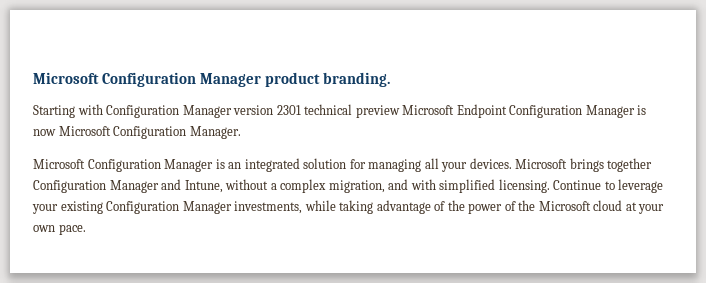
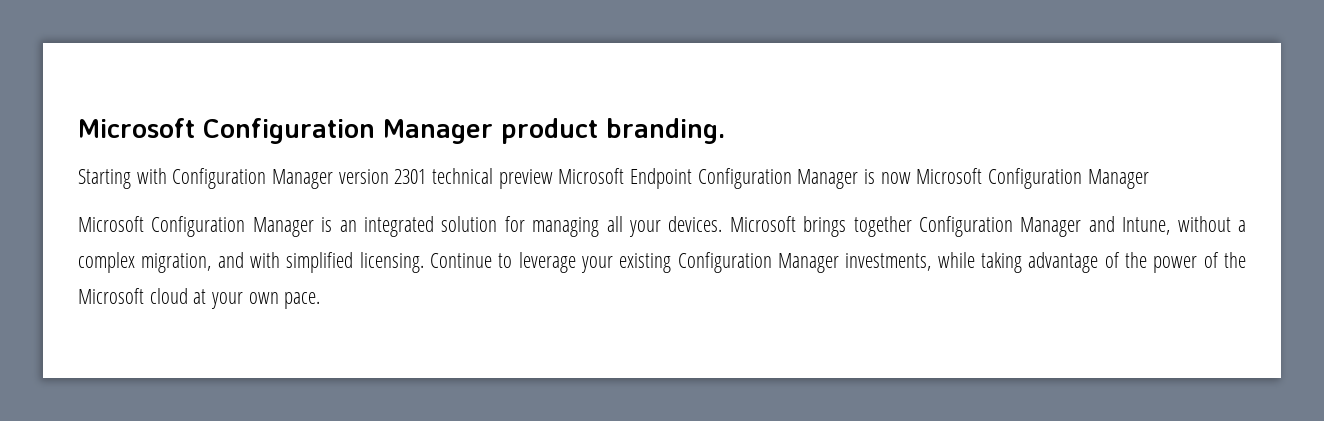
[189,126,241,139] Manager. -> [1087,169,1149,189] Manager

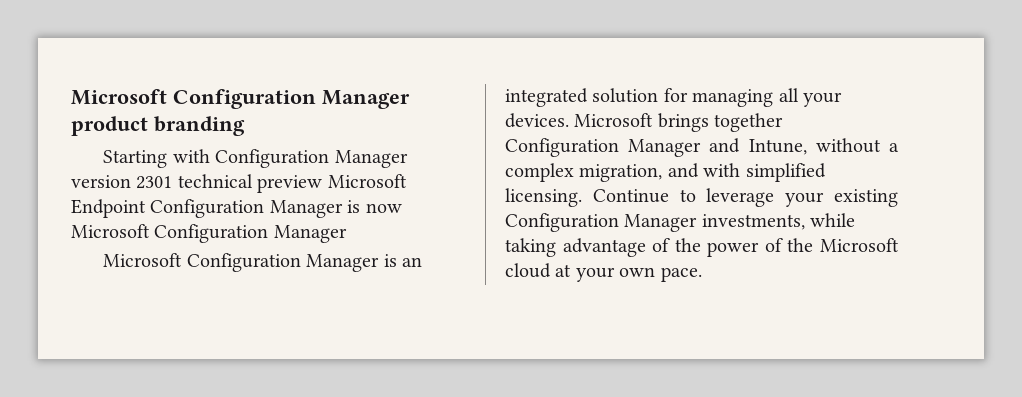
[606,118,725,144] branding. -> [154,116,245,136] branding

